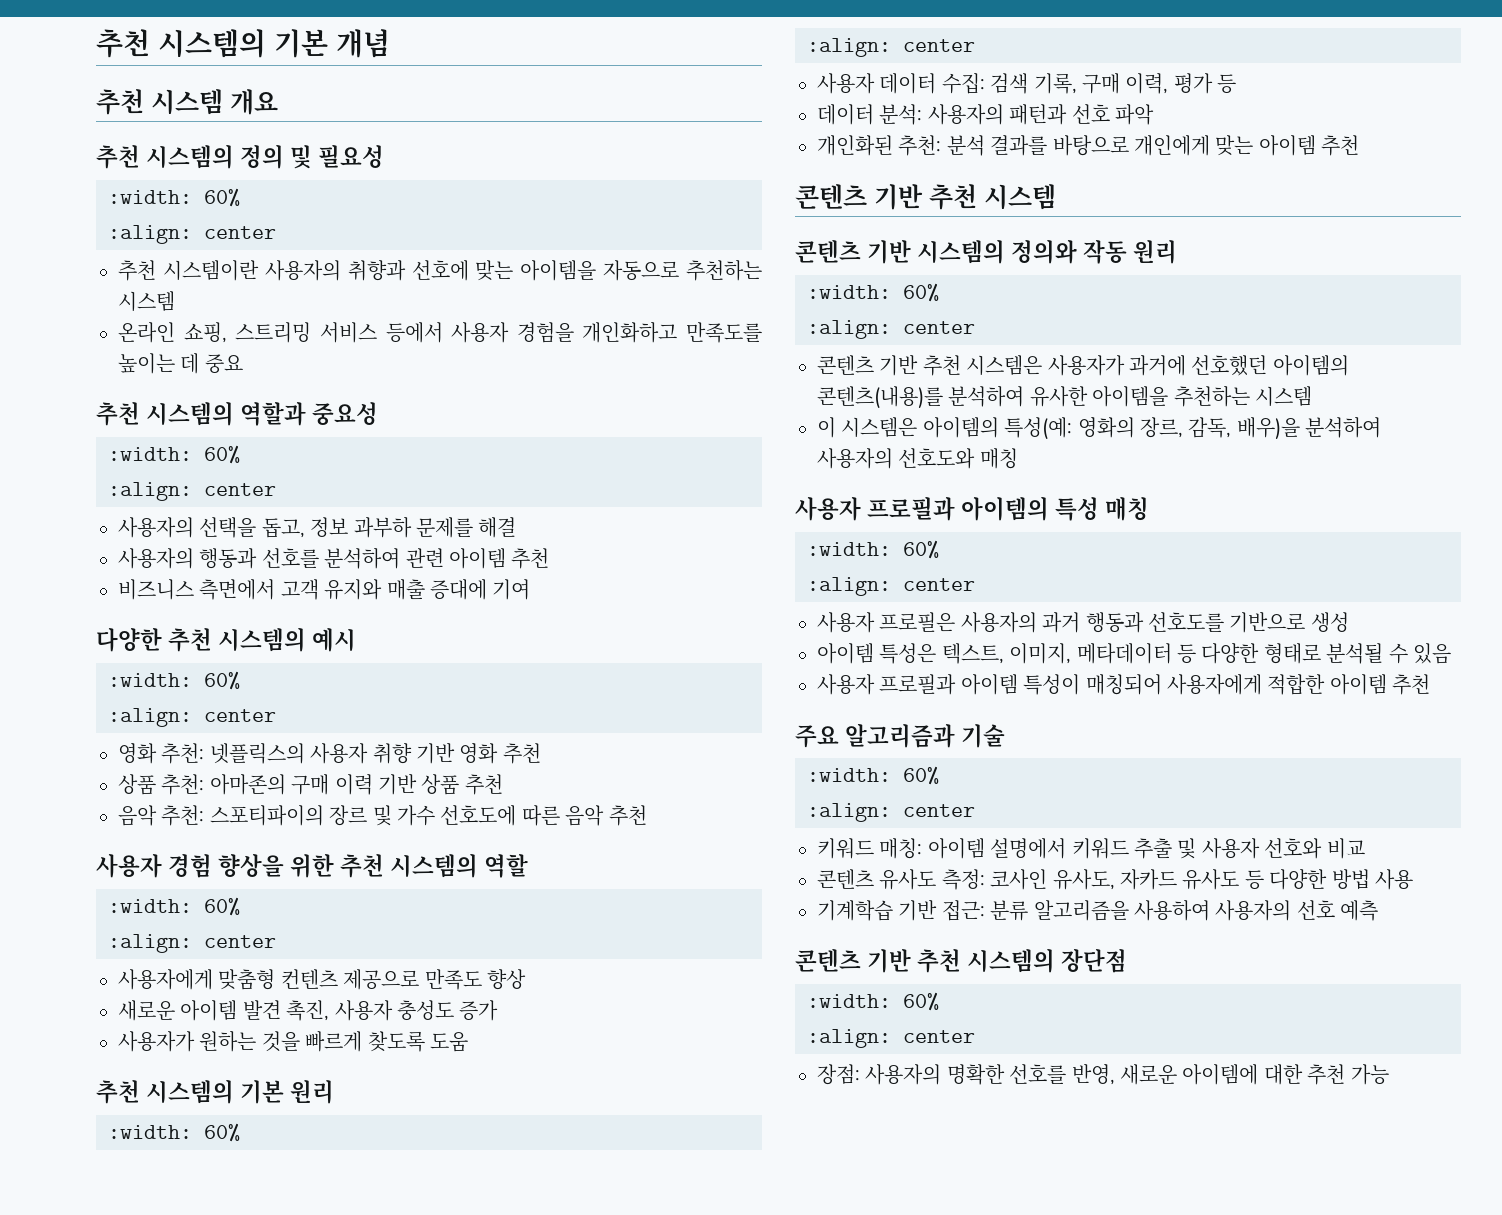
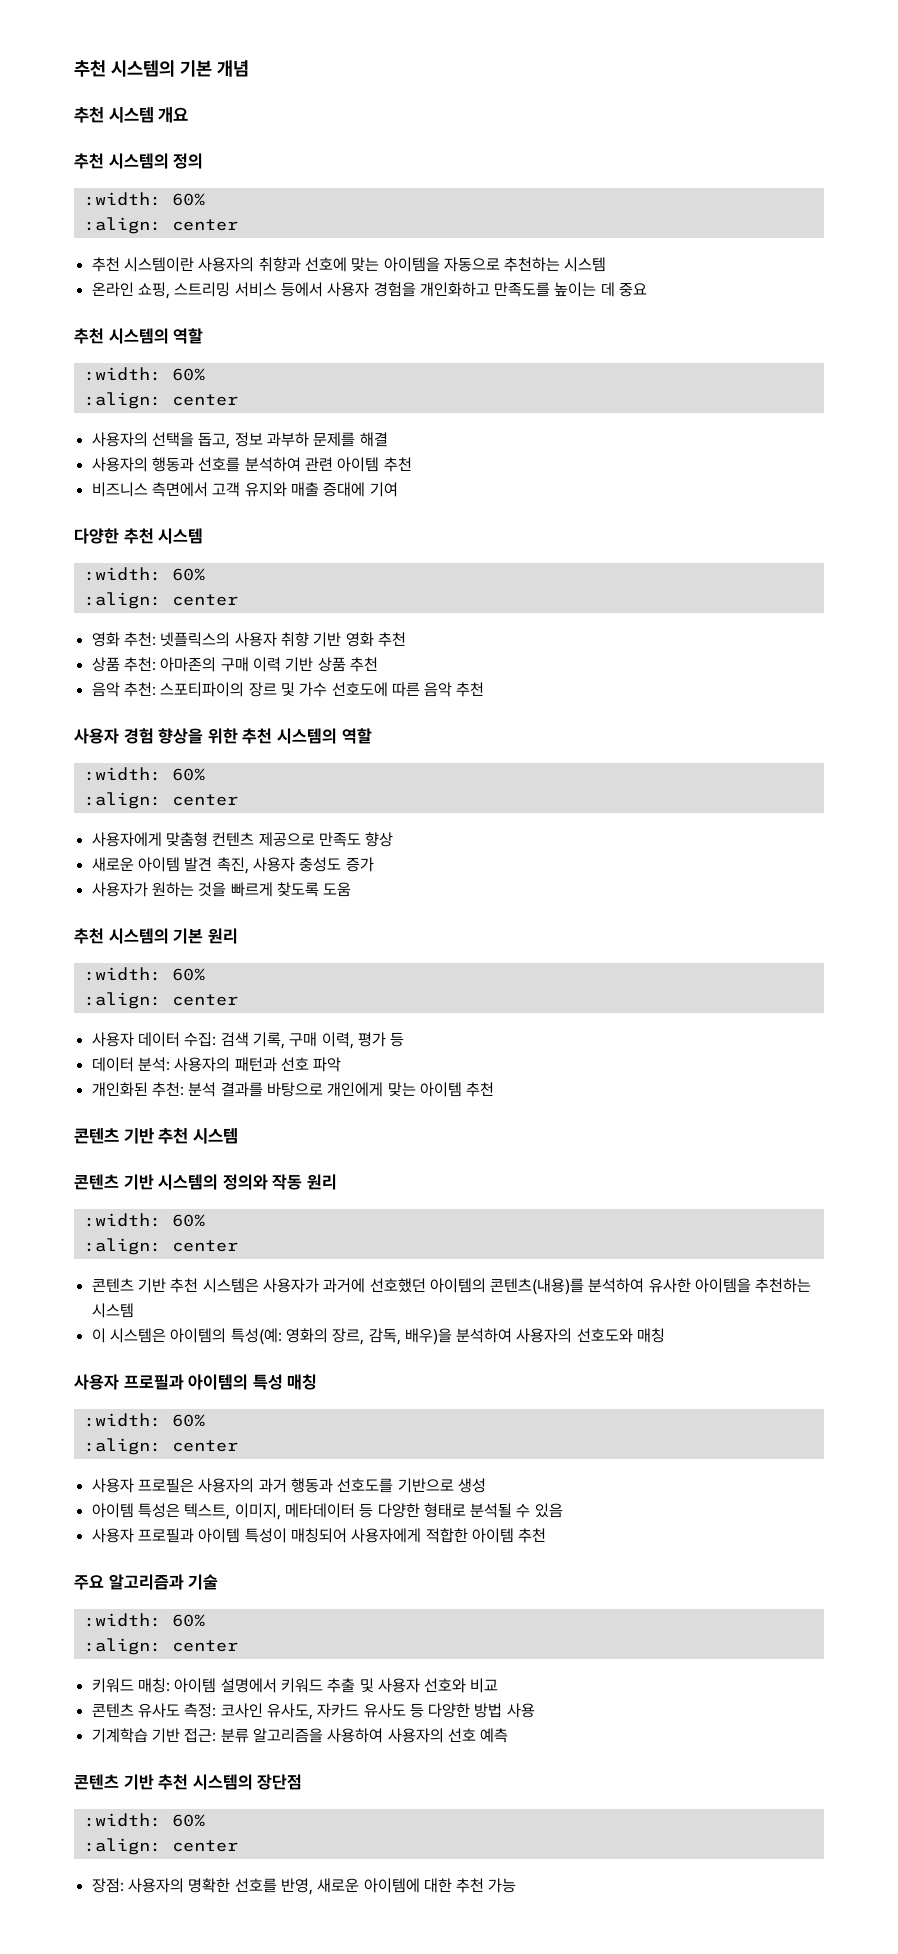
[290,145,385,169] 및 필요성 -> (204, 161) none
[240,402,379,426] 역할과 중요성 -> [173,328,204,344] 역할
[218,628,357,652] 시스템의 예시 -> [158,528,204,544] 시스템

